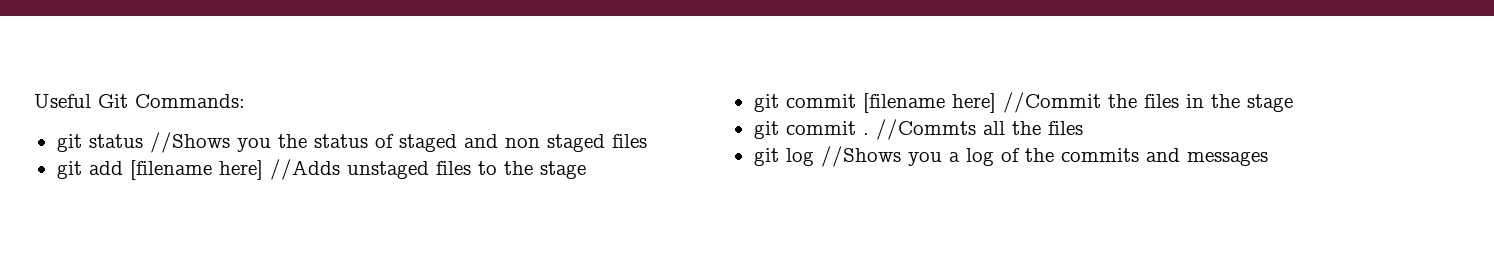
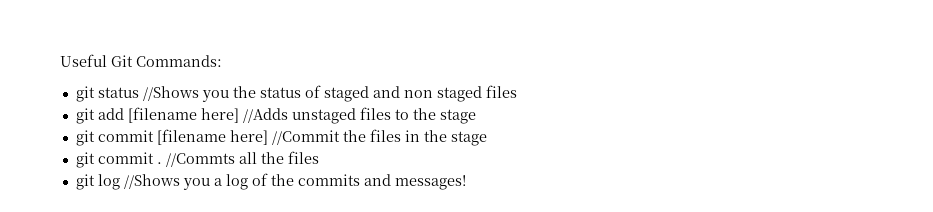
[1186,151,1268,166] messages -> [394,175,466,190] messages!

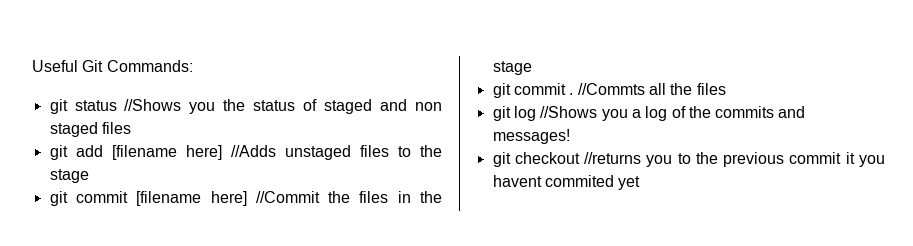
(466, 182) none -> [492,152,885,167] [492,175,641,190] // git checkout //returns you to the previous commit it you havent commited yet

